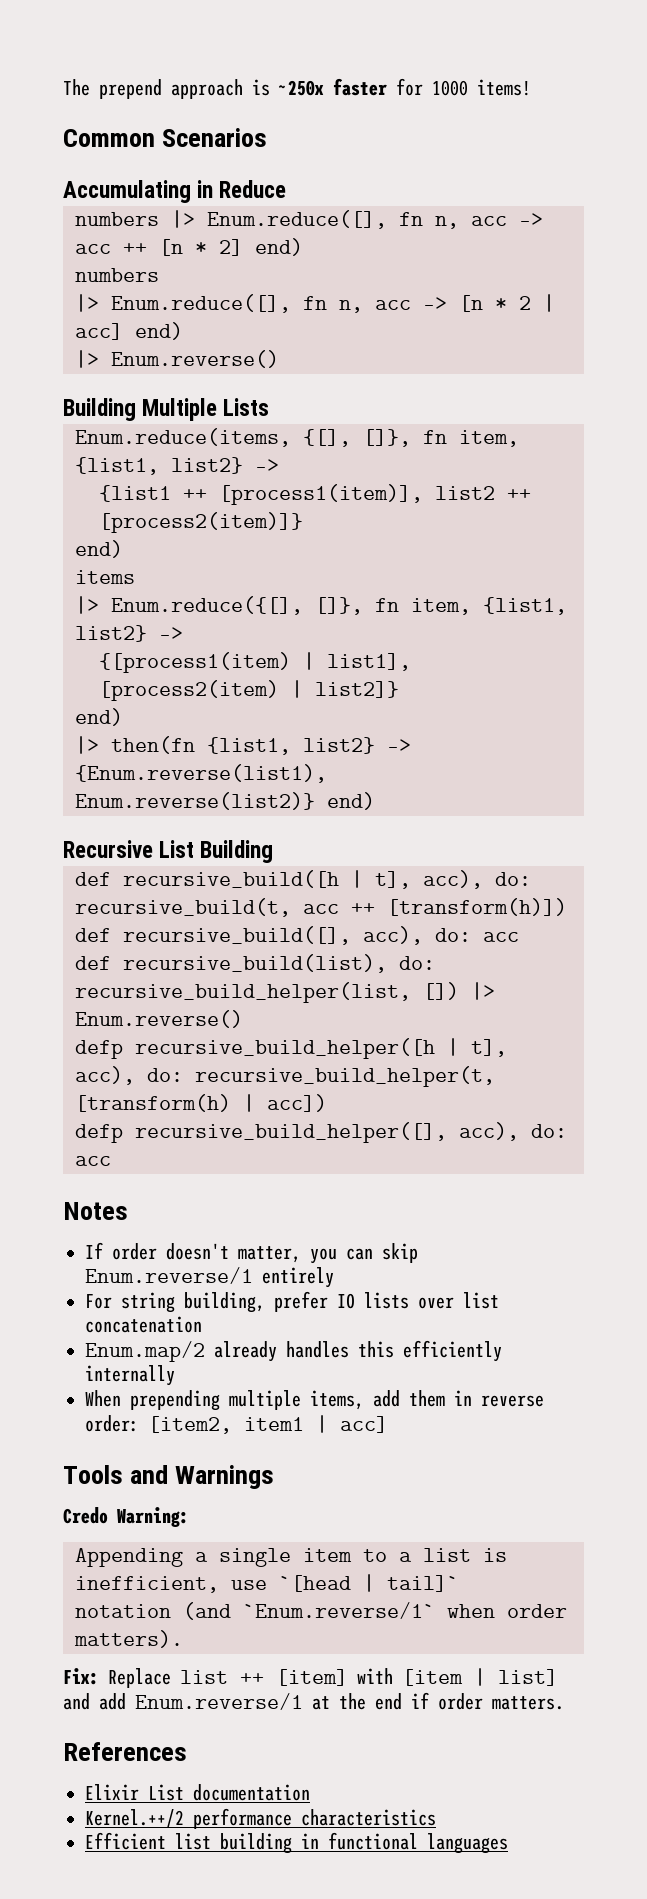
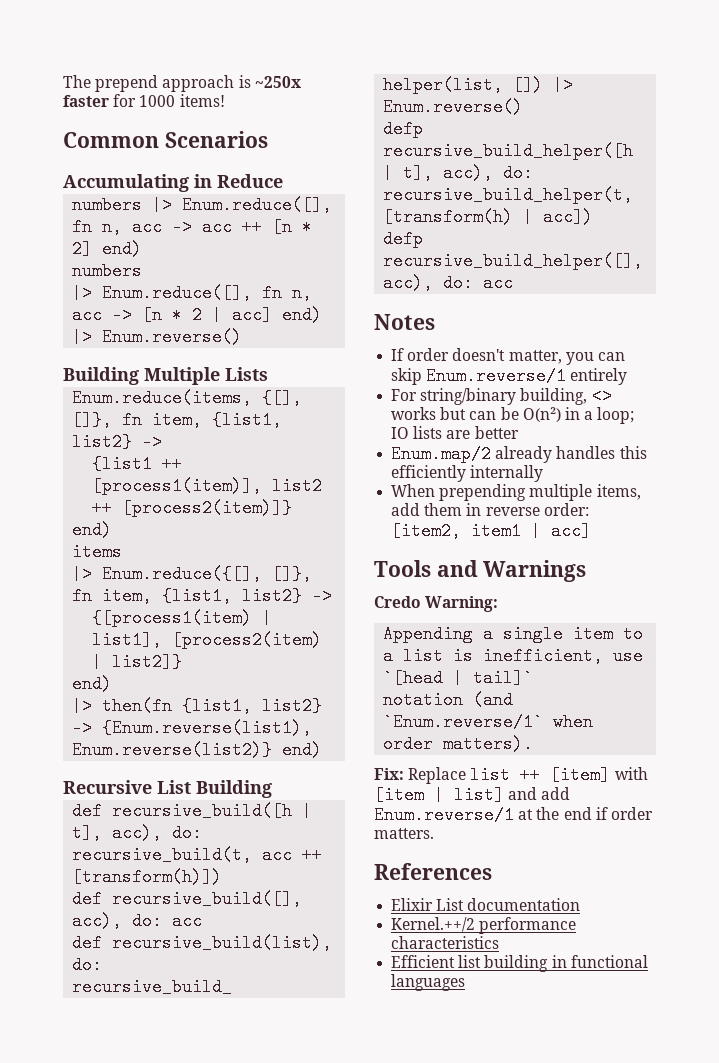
[121,1291,499,1313] [85,1316,202,1333] string building, prefer IO lists over list concatenation -> [420,387,612,405] [391,407,635,424] [391,426,519,439] string/binary building, <> works but can be O(n²) in a loop; IO lists are better

